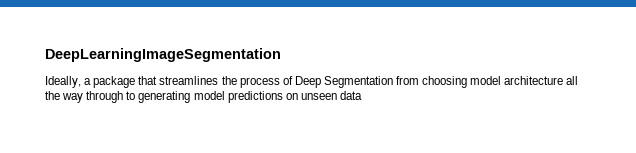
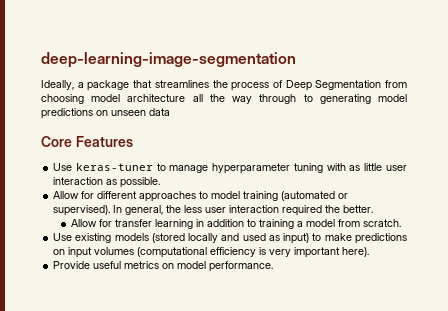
[45,48,281,62] DeepLearningImageSegmentation -> [41,52,296,68] deep-learning-image-segmentation
(362, 95) none -> [41,136,133,147] [53,163,407,174] [53,177,161,188] [53,191,349,202] [53,205,374,216] [70,219,401,229] [53,233,407,244] [53,247,370,258] [53,261,274,272] // Core Features // Use keras-tuner to manage hyperparameter tuning with as little user interaction as possible. // Allow for different approaches to model training (automated or supervised). In general, the less user interaction required the better. // Allow for transfer learning in addition to training a model from scratch. // Use existing models (stored locally and used as input) to make predictions on input volumes (computational efficiency is very important here). // Provide useful metrics on model performance.

